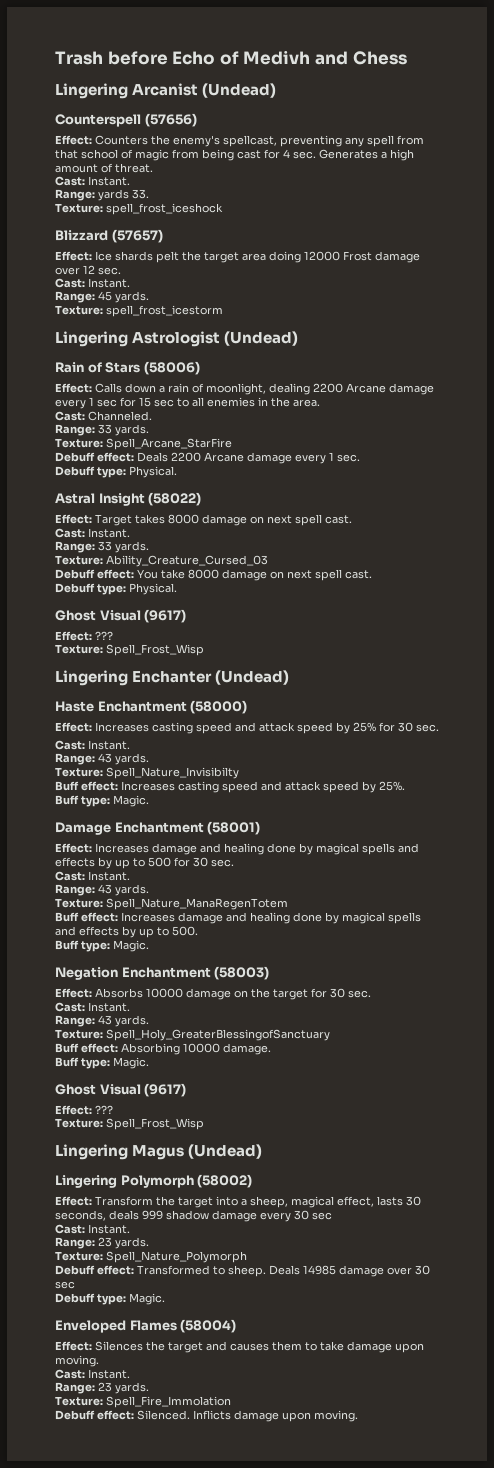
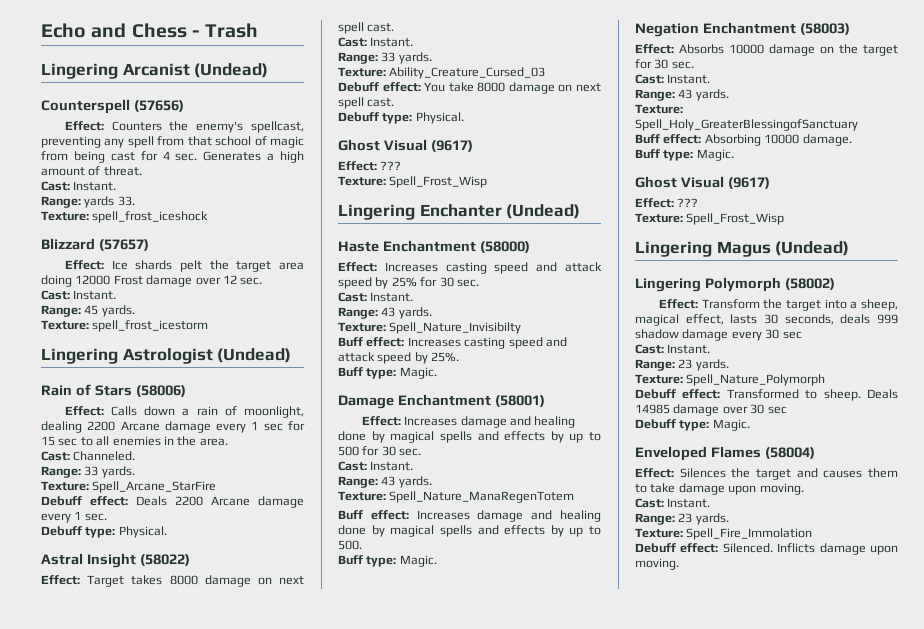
[55,50,311,65] Trash before Echo of Medivh -> [41,23,86,38] Echo
(407, 58) none -> [191,23,259,38] - Trash

